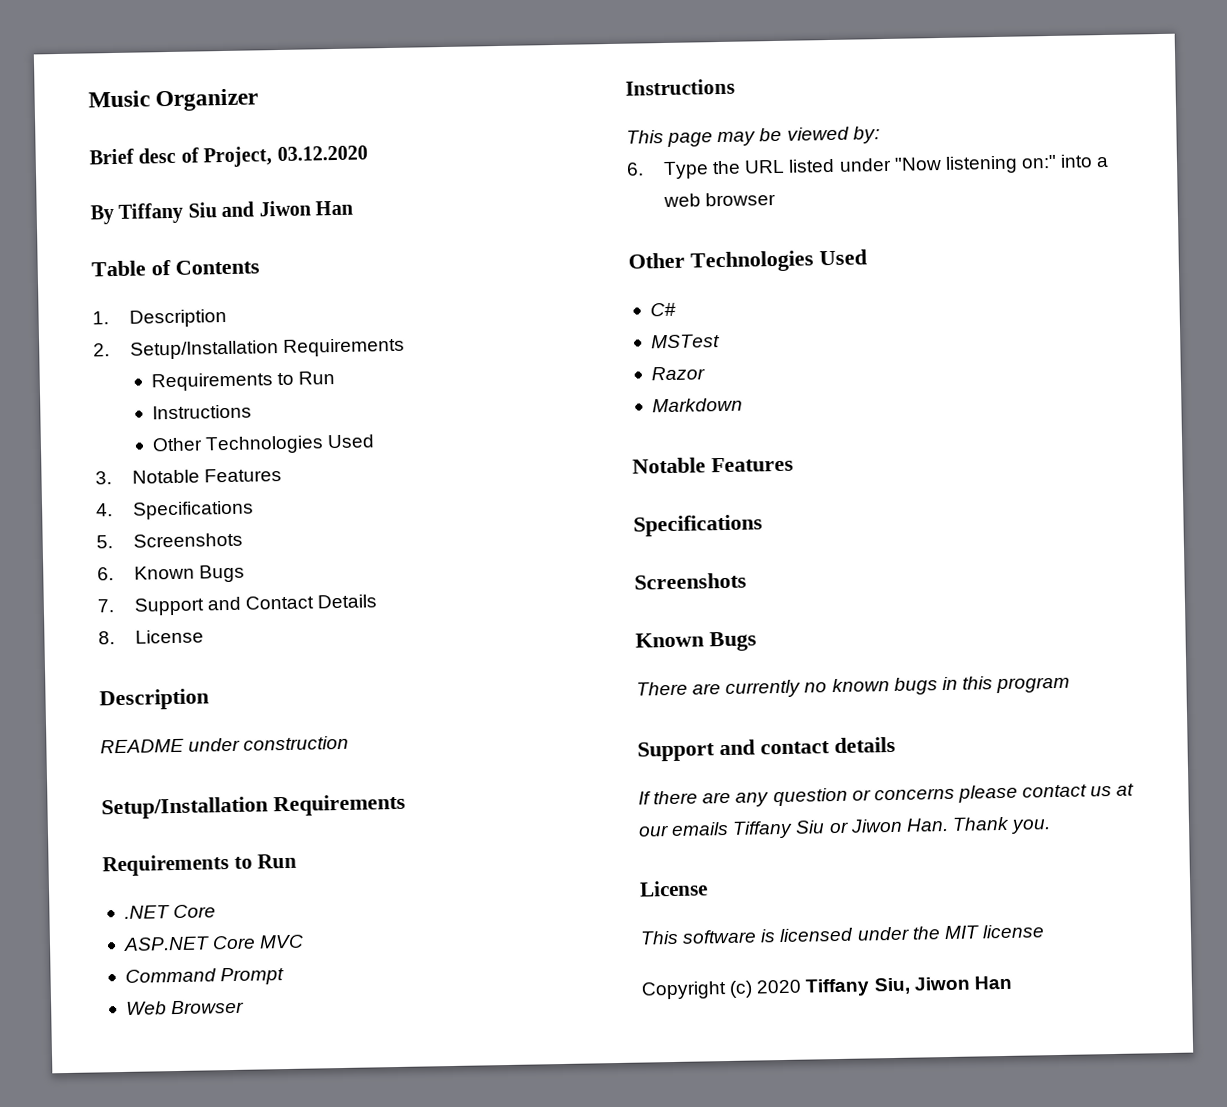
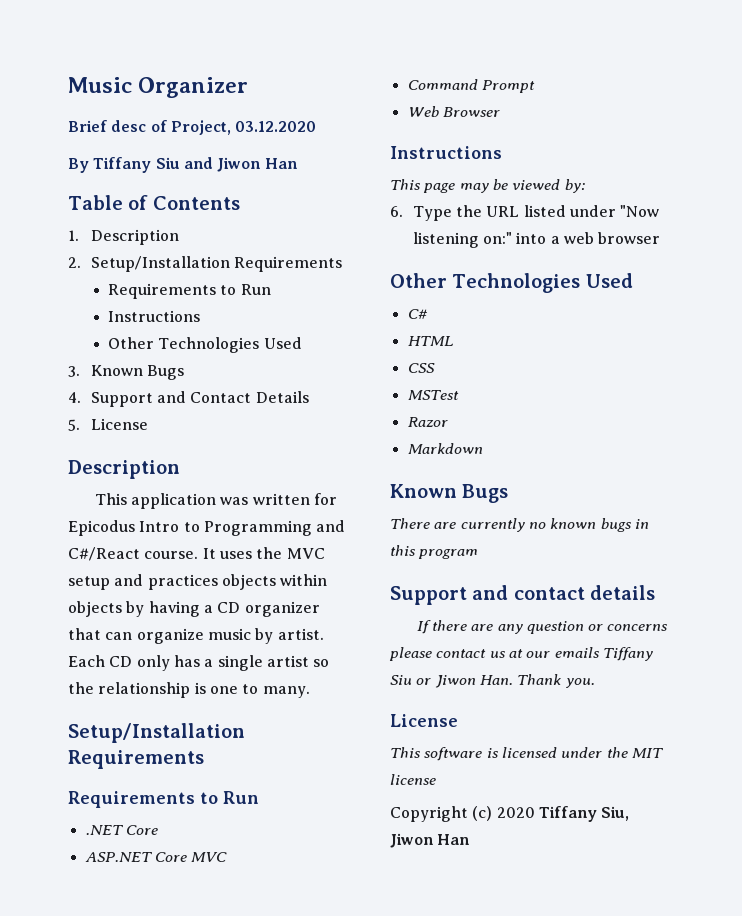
[132,467,283,484] [96,500,255,520] [96,532,244,549] [97,564,246,583] [97,599,114,613] Notable Features // 4. Specifications // 5. Screenshots // 6. Known Bugs // 7. -> [90,365,184,380] [68,392,81,403] Known Bugs // 4.
[98,631,115,645] 8. -> [68,419,80,431] 5.
[100,735,350,754] README under construction -> [94,493,337,509] [68,520,346,536] [68,547,325,561] [68,574,328,590] [68,601,320,617] [68,628,324,644] [68,655,330,671] [68,682,310,698] This application was written for Epicodus Intro to Programming and C#/React course. It uses the MVC setup and practices objects within objects by having a CD organizer that can organize music by artist. Each CD only has a single artist so the relationship is one to many.
(676, 309) none -> [407,336,453,346] [407,363,435,373] // HTML // CSS
[632,456,794,474] [633,514,763,537] [634,572,747,590] // Notable Features // Specifications // Screenshots -> (483, 448) none

